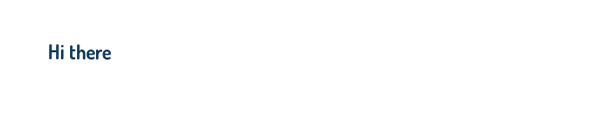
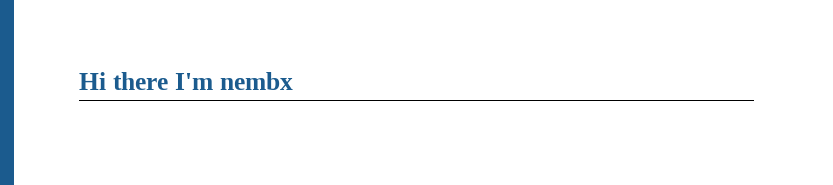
(113, 52) none -> [174,72,293,90] I'm nembx

